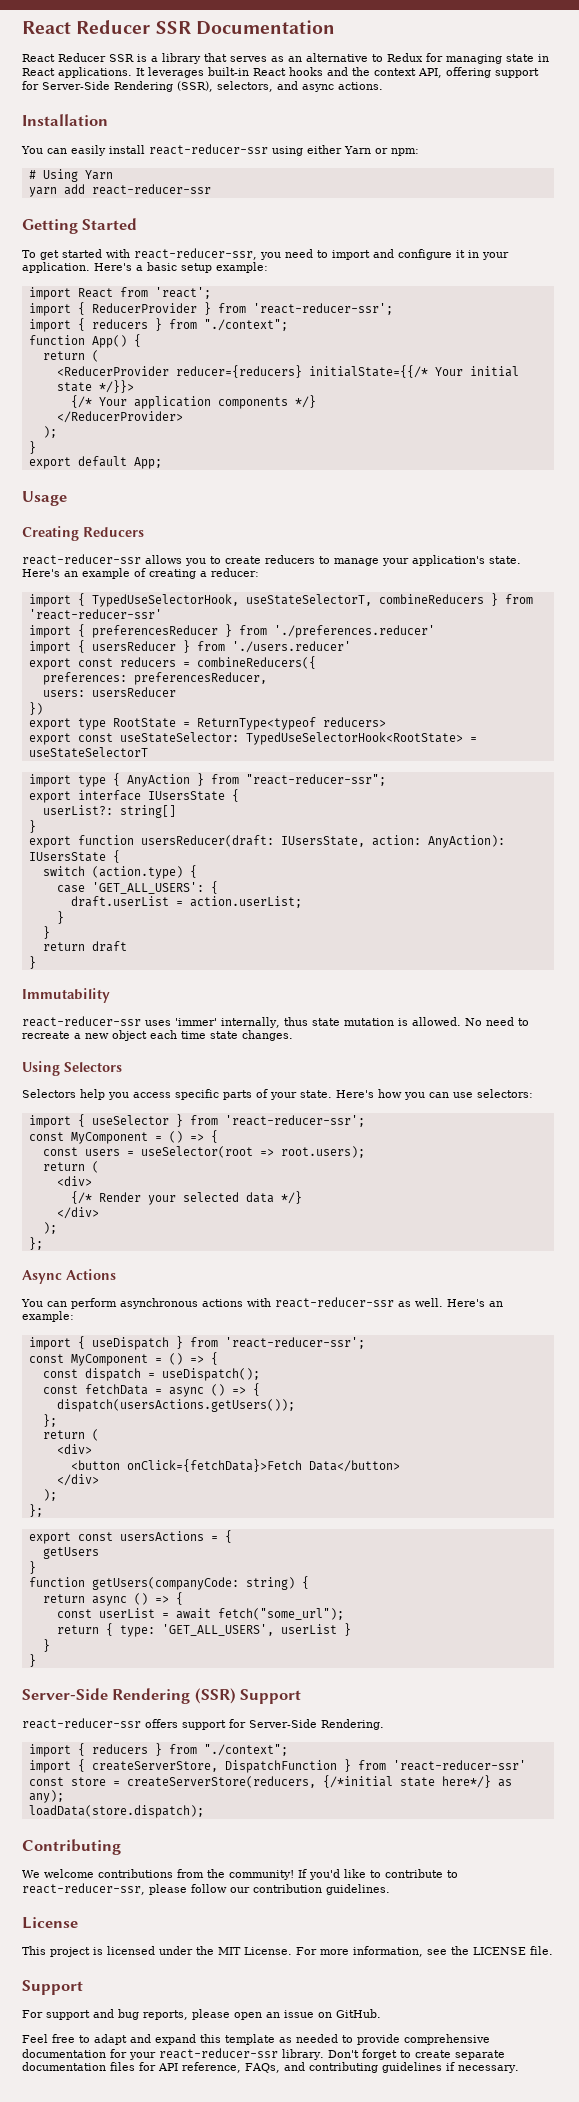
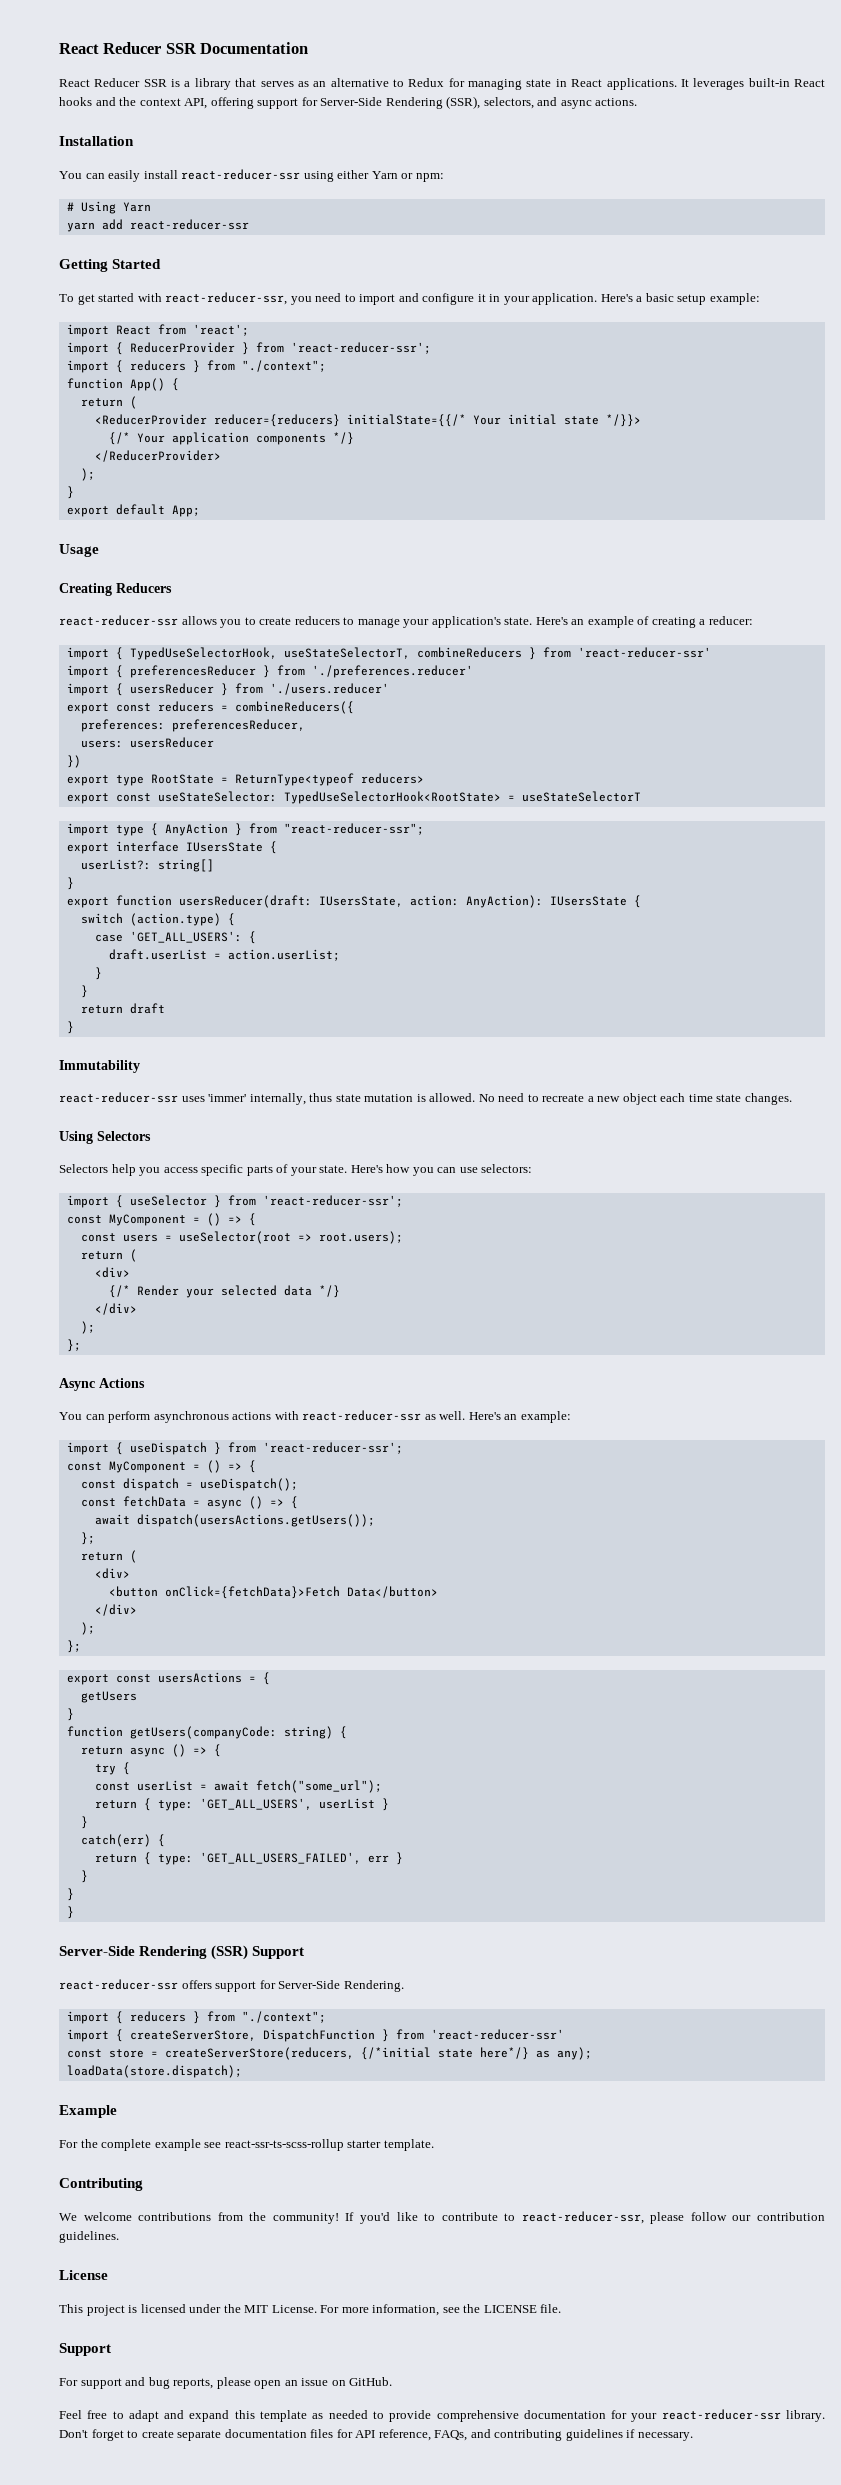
(260, 1389) none -> [94,1514,130,1525] await
(183, 1598) none -> [94,1762,130,1775] // try {
(50, 1645) none -> [80,1834,165,1847] [94,1852,403,1865] [80,1870,88,1883] [66,1888,74,1901] // catch(err) { // return { type: 'GET_ALL_USERS_FAILED', err } // } // }
(204, 1811) none -> [59,2105,117,2118] [59,2139,434,2151] // Example // For the complete example see react-ssr-ts-scss-rollup starter template.

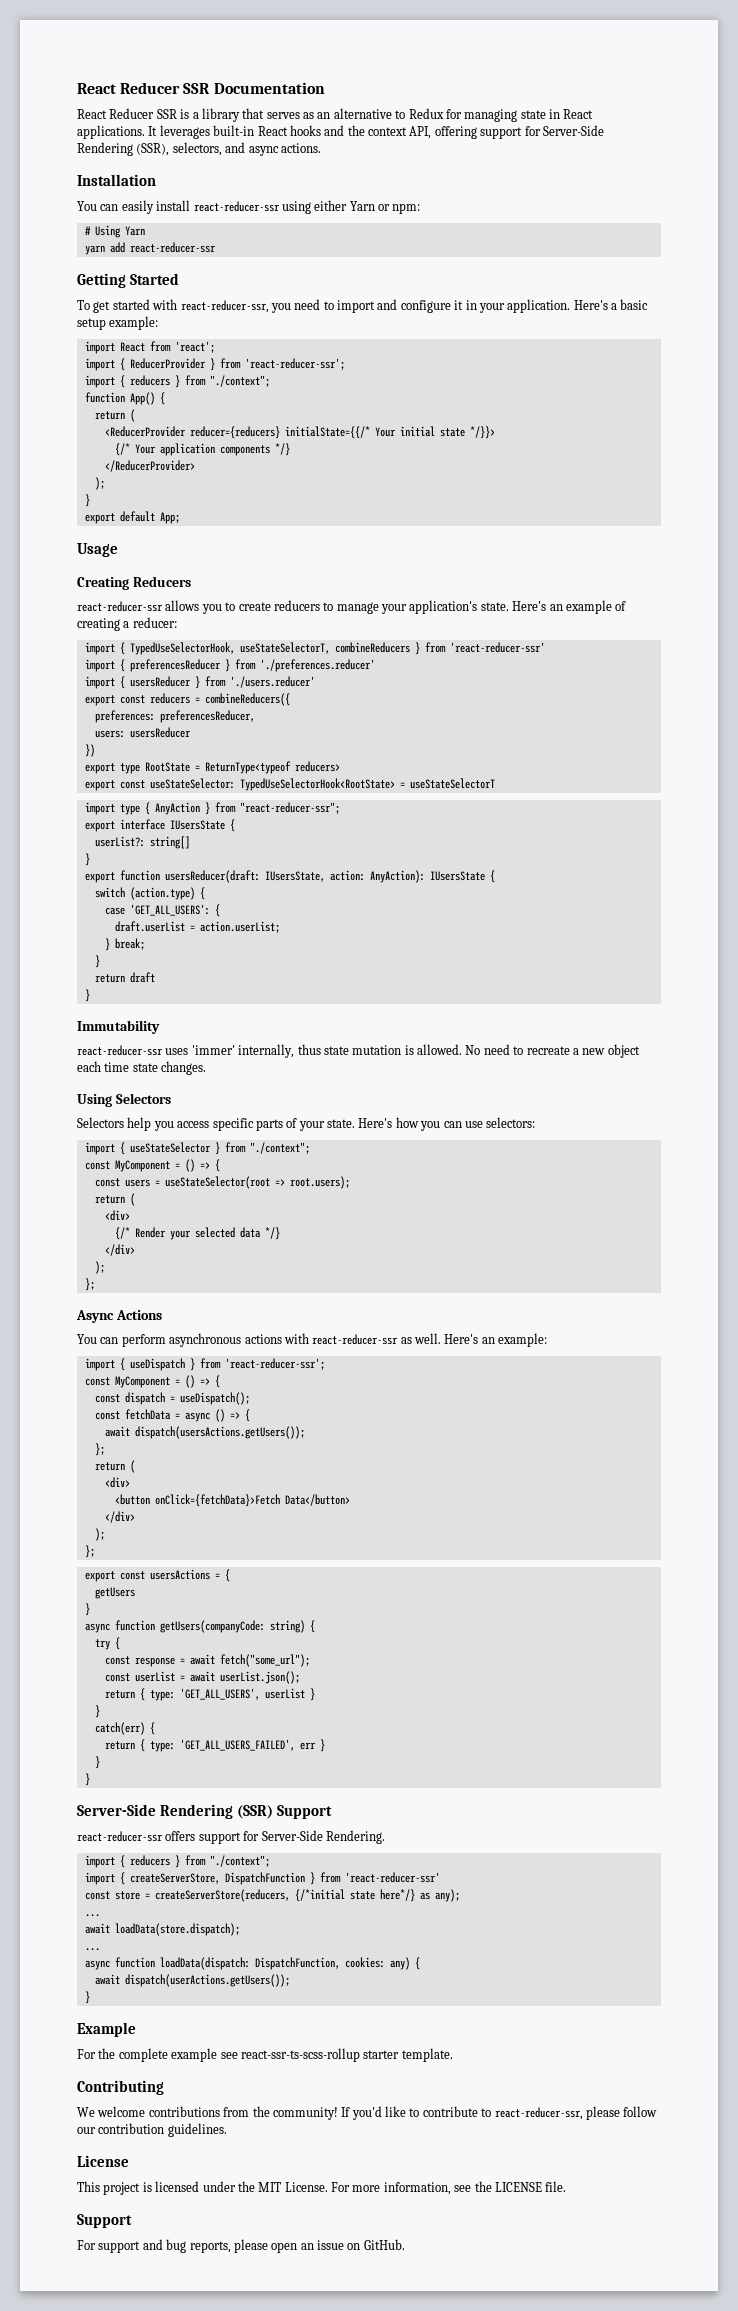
(102, 973) none -> [114,938,145,950] break;
[129,1195,403,1208] useSelector } from 'react-reducer-ssr'; -> [129,1142,310,1155] useStateSelector } from "./context";
[178,1231,291,1244] useSelector(root -> [164,1176,270,1189] useStateSelector(root
(74, 1714) none -> [84,1623,110,1633] async
[80,1744,221,1757] [94,1762,130,1775] return async () => { // try { -> [94,1637,120,1650] [104,1654,310,1667] try { // const response = await fetch("some_url");
[255,1780,382,1793] fetch("some_url"); -> [219,1671,300,1684] userList.json();
[66,1906,74,1919] // } -> (90, 1779) none
(592, 2053) none -> [84,1914,100,1917] [84,1923,110,1934] ... // await
(242, 2071) none -> [84,1948,100,1951] [84,1957,420,1970] [94,1974,290,1987] [84,1991,90,2004] // ... // async function loadData(dispatch: DispatchFunction, cookies: any) { // await dispatch(userActions.getUsers()); // }
[59,2409,825,2422] [59,2429,693,2441] // Feel free to adapt and expand this template as needed to provide comprehensive documentation for your react-reducer-ssr library. Don't forget to create separate documentation files for API reference, FAQs, and contributing guidelines if necessary. -> (405, 2244) none

